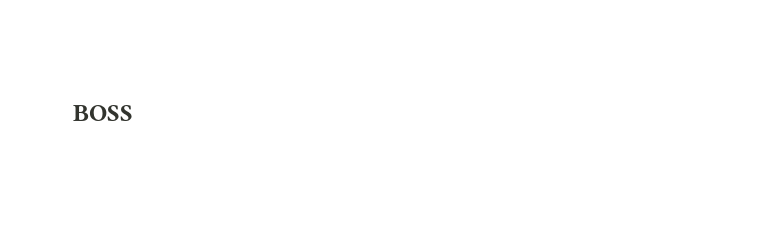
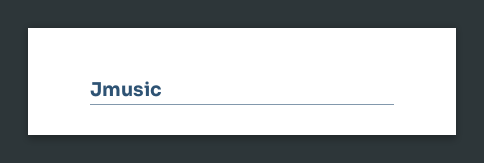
[73,105,133,121] BOSS -> [90,81,162,97] Jmusic

